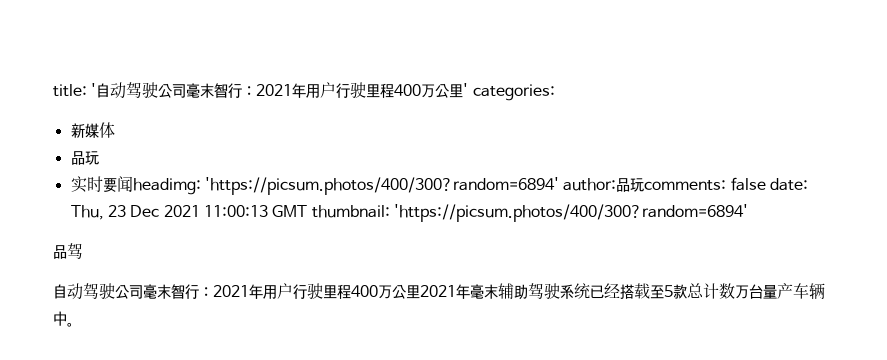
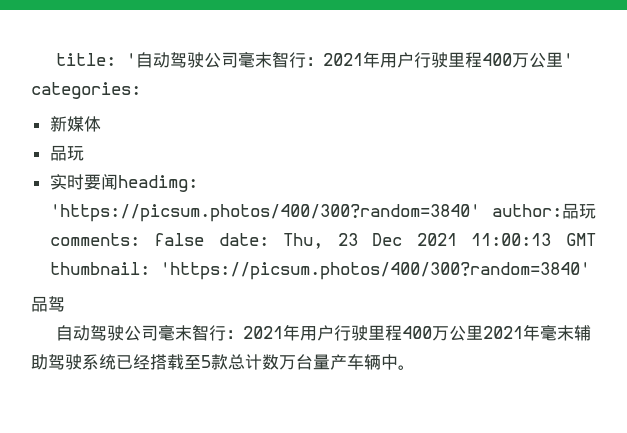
[204,177,559,195] 'https://picsum.photos/400/300?random=6894' -> [49,204,480,222] 'https://picsum.photos/400/300?random=3840'
[393,204,748,222] 'https://picsum.photos/400/300?random=6894' -> [159,262,590,280] 'https://picsum.photos/400/300?random=3840'

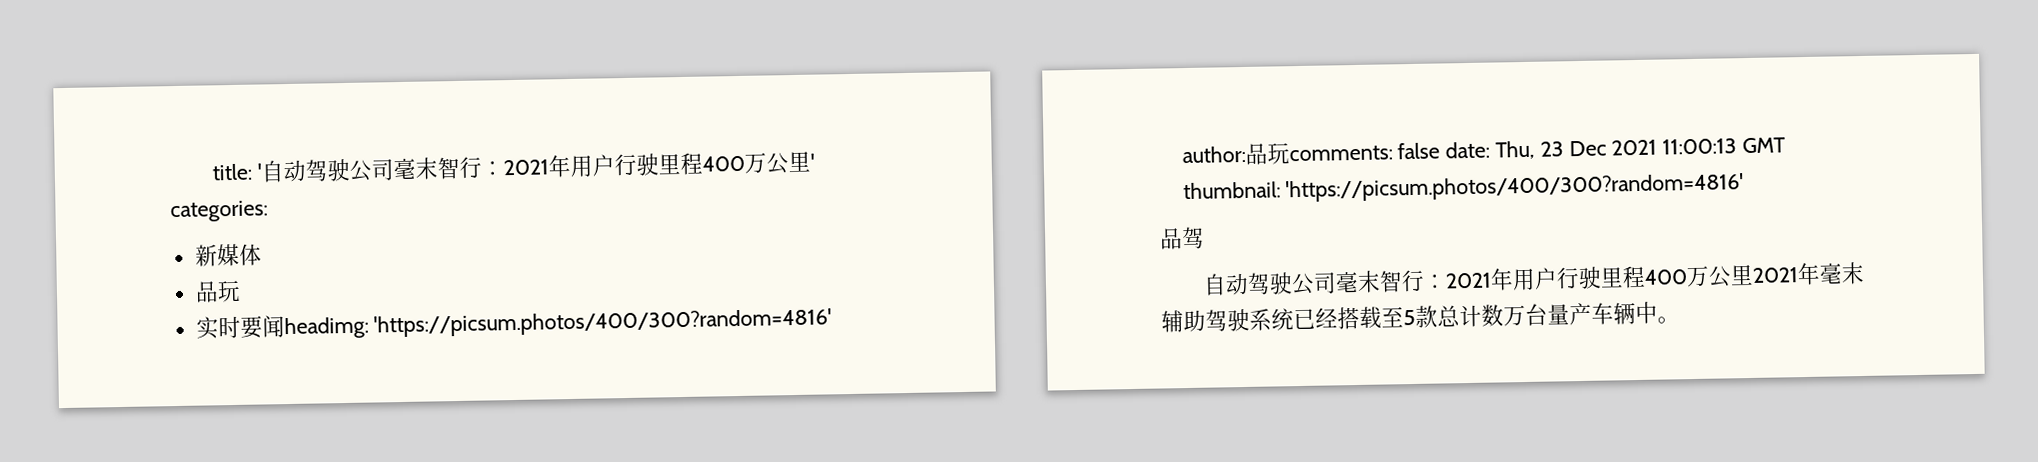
[49,204,480,222] 'https://picsum.photos/400/300?random=3840' -> [373,308,833,338] 'https://picsum.photos/400/300?random=4816'
[159,262,590,280] 'https://picsum.photos/400/300?random=3840' -> [1285,173,1745,203] 'https://picsum.photos/400/300?random=4816'

